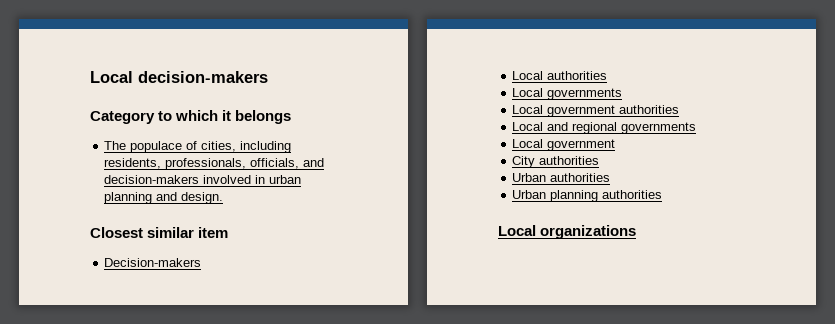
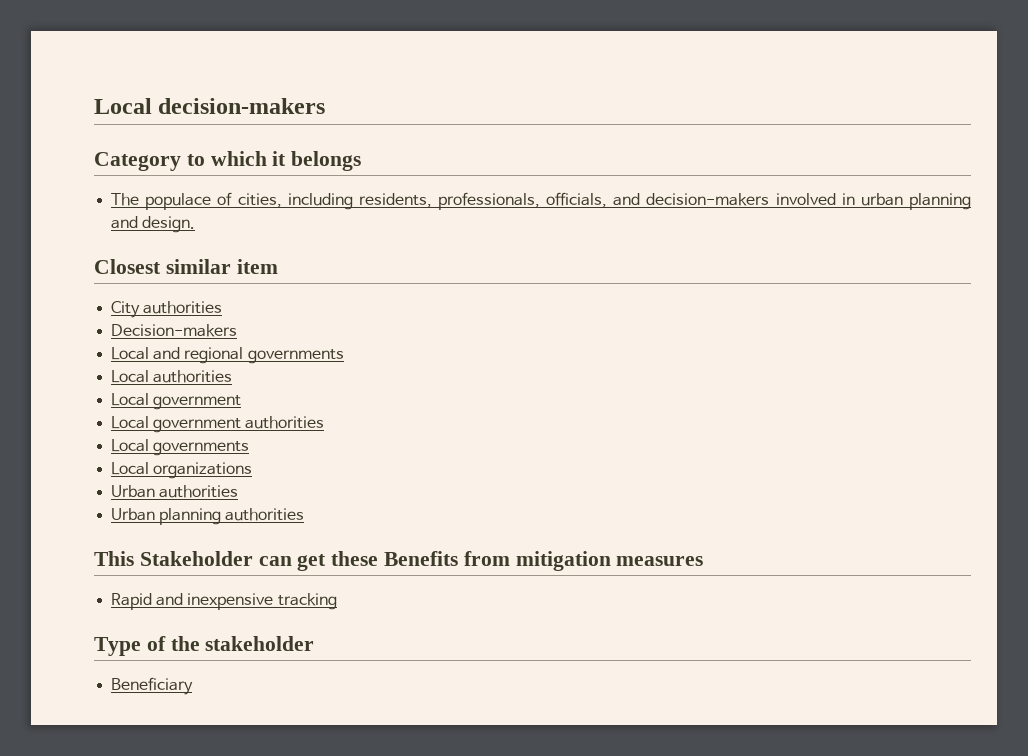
[104,258,202,267] [512,71,608,80] [512,88,623,100] [512,105,680,117] Decision-makers // Local authorities // Local governments // Local government authorities -> [111,301,223,318] [111,324,238,337] City authorities // Decision-makers
(697, 128) none -> [111,370,233,383] // Local authorities
[512,156,600,168] City authorities -> [111,416,325,433] [111,439,250,456] [111,462,253,479] Local government authorities // Local governments // Local organizations
[498,225,637,239] Local organizations -> [94,551,704,571] [111,593,337,610] [94,636,315,656] [111,677,194,695] This Stakeholder can get these Benefits from mitigation measures // Rapid and inexpensive tracking // Type of the stakeholder // Beneficiary

